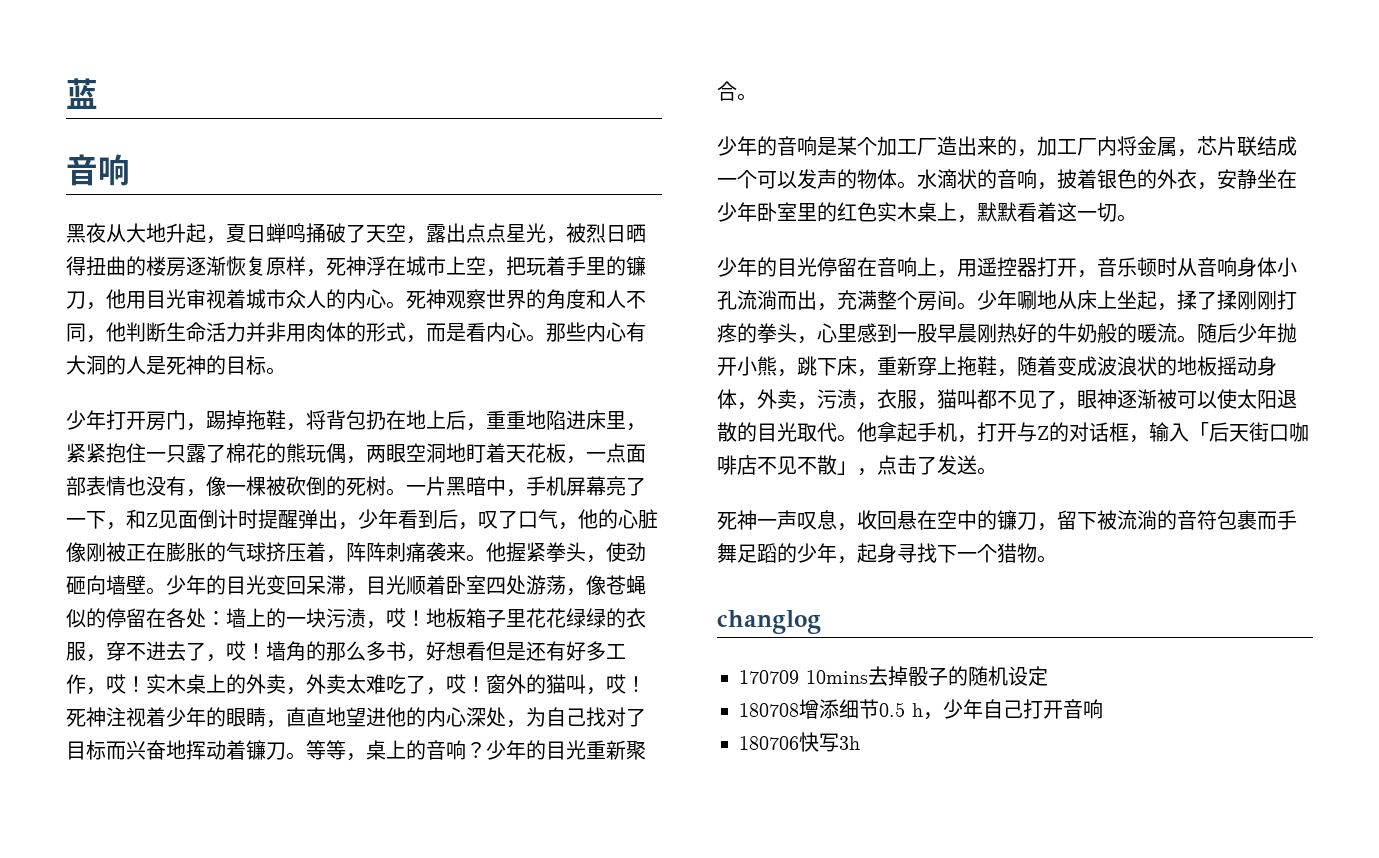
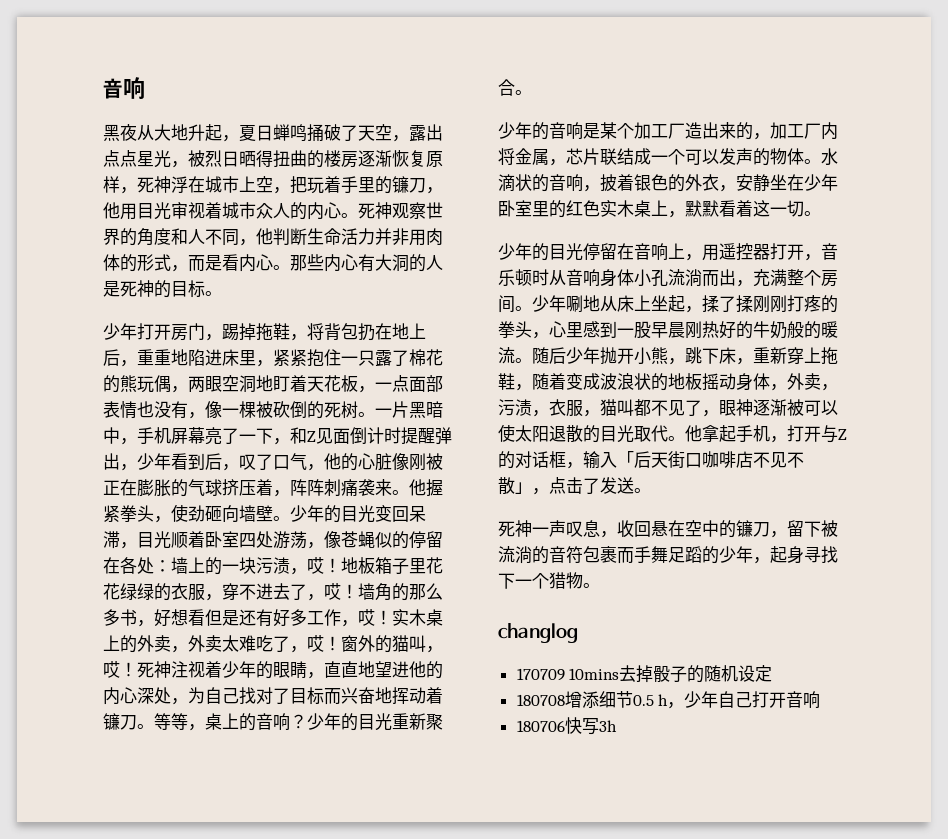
[66,78,98,109] 蓝 // -> (103, 88) none

